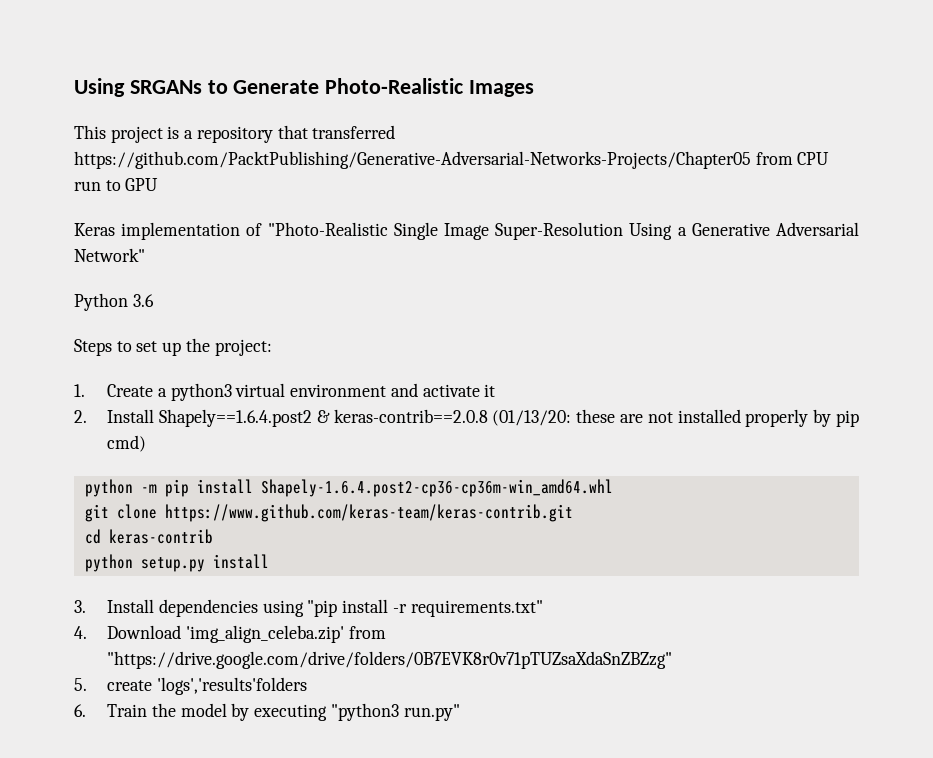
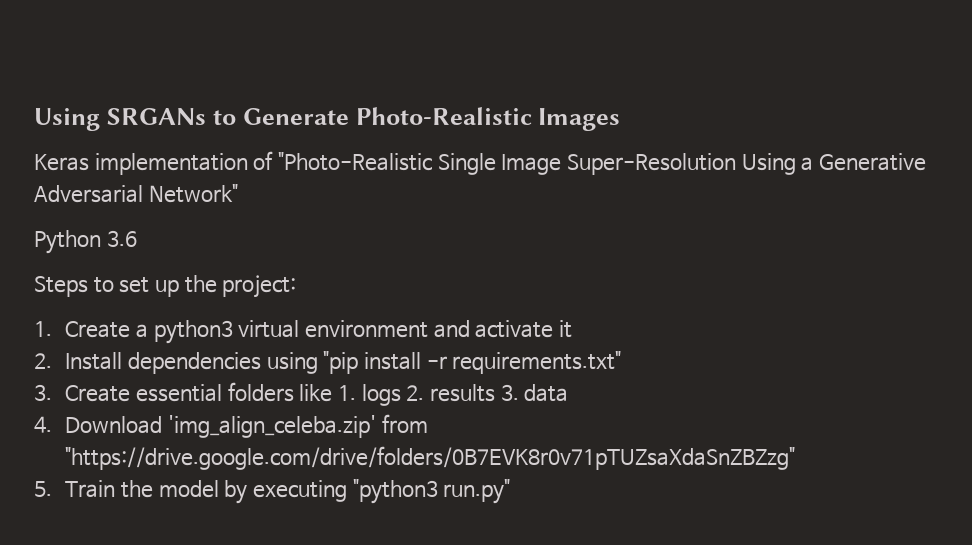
[74,125,396,143] [74,151,830,169] [74,178,159,191] // This project is a repository that transferred https://github.com/PacktPublishing/Generative-Adversarial-Networks-Projects/Chapter05 from CPU run to GPU -> (621, 119) none
[158,409,859,427] [107,435,147,452] [84,479,613,497] [84,504,573,522] [84,529,213,544] [84,554,269,572] [74,599,155,613] Shapely==1.6.4.post2 & keras-contrib==2.0.8 (01/13/20: these are not installed properly by pip cmd) // python -m pip install Shapely-1.6.4.post2-cp36-cp36m-win_amd64.whl // git clone https://www.github.com/keras-team/keras-contrib.git // cd keras-contrib // python setup.py install // 3. Install -> (123, 361) none
(543, 608) none -> [34,382,569,406] // 3. Create essential folders like 1. logs 2. results 3. data
[107,677,307,695] [74,704,86,717] create 'logs','results'folders // 6. -> (52, 489) none

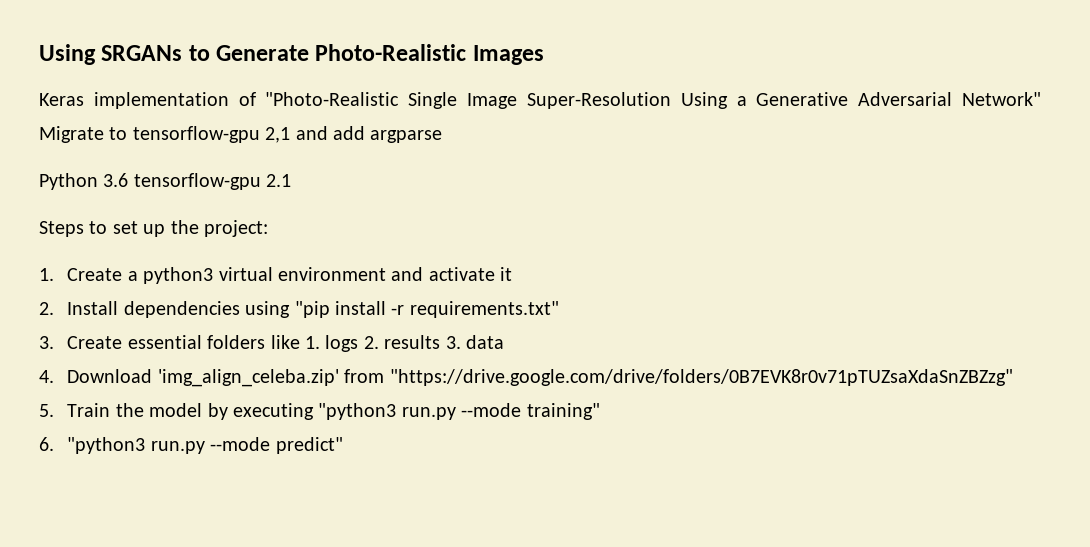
(238, 193) none -> [39,126,443,143] Migrate to tensorflow-gpu 2,1 and add argparse
(137, 238) none -> [133,173,292,190] tensorflow-gpu 2.1
[443,479,511,504] run.py" -> [401,403,600,420] [39,437,343,454] run.py --mode training" // 6. "python3 run.py --mode predict"

